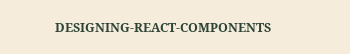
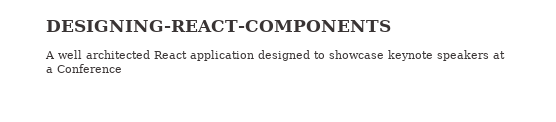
(271, 27) none -> [45,50,505,61] [46,64,122,73] // A well architected React application designed to showcase keynote speakers at a Conference

